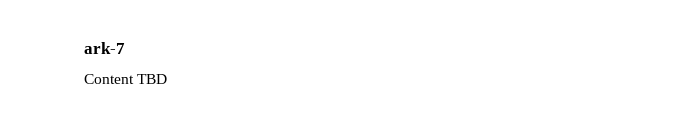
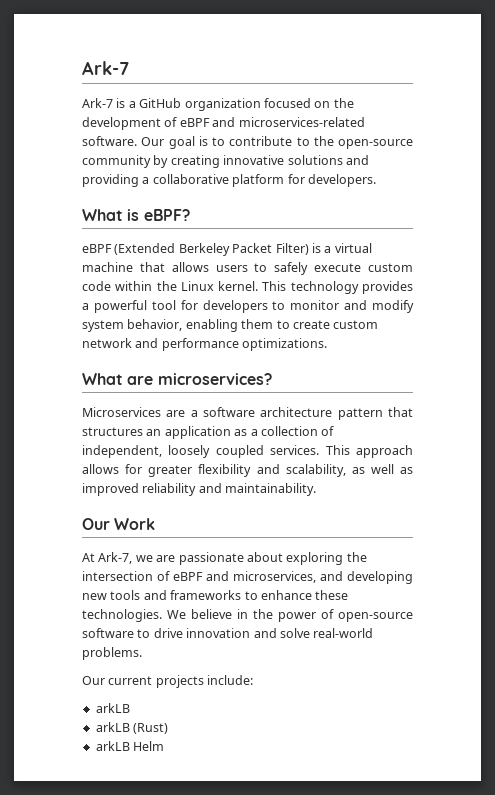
[84,42,125,54] [84,74,168,84] ark-7 // Content TBD -> [82,61,129,75] [82,98,354,111] [82,117,365,130] [82,136,413,149] [82,155,369,168] [82,174,376,187] [82,209,190,221] [82,243,372,256] [82,262,413,275] [82,281,413,294] [82,300,414,313] [82,319,379,332] [82,338,328,351] [82,373,272,385] [82,407,413,420] [82,426,335,439] [82,445,413,458] [82,464,413,477] [82,483,317,496] [82,518,156,530] [82,552,367,565] [82,571,413,584] [82,590,349,600] [82,609,413,622] [82,628,374,638] [82,647,142,660] [82,675,254,688] [95,703,130,713] [95,722,169,734] [95,741,165,751] Ark-7 // Ark-7 is a GitHub organization focused on the development of eBPF and microservices-related software. Our goal is to contribute to the open-source community by creating innovative solutions and providing a collaborative platform for developers. // What is eBPF? // eBPF (Extended Berkeley Packet Filter) is a virtual machine that allows users to safely execute custom code within the Linux kernel. This technology provides a powerful tool for developers to monitor and modify system behavior, enabling them to create custom network and performance optimizations. // What are microservices? // Microservices are a software architecture pattern that structures an application as a collection of independent, loosely coupled services. This approach allows for greater flexibility and scalability, as well as improved reliability and maintainability. // Our Work // At Ark-7, we are passionate about exploring the intersection of eBPF and microservices, and developing new tools and frameworks to enhance these technologies. We believe in the power of open-source software to drive innovation and solve real-world problems. // Our current projects include: // arkLB // arkLB (Rust) // arkLB Helm

